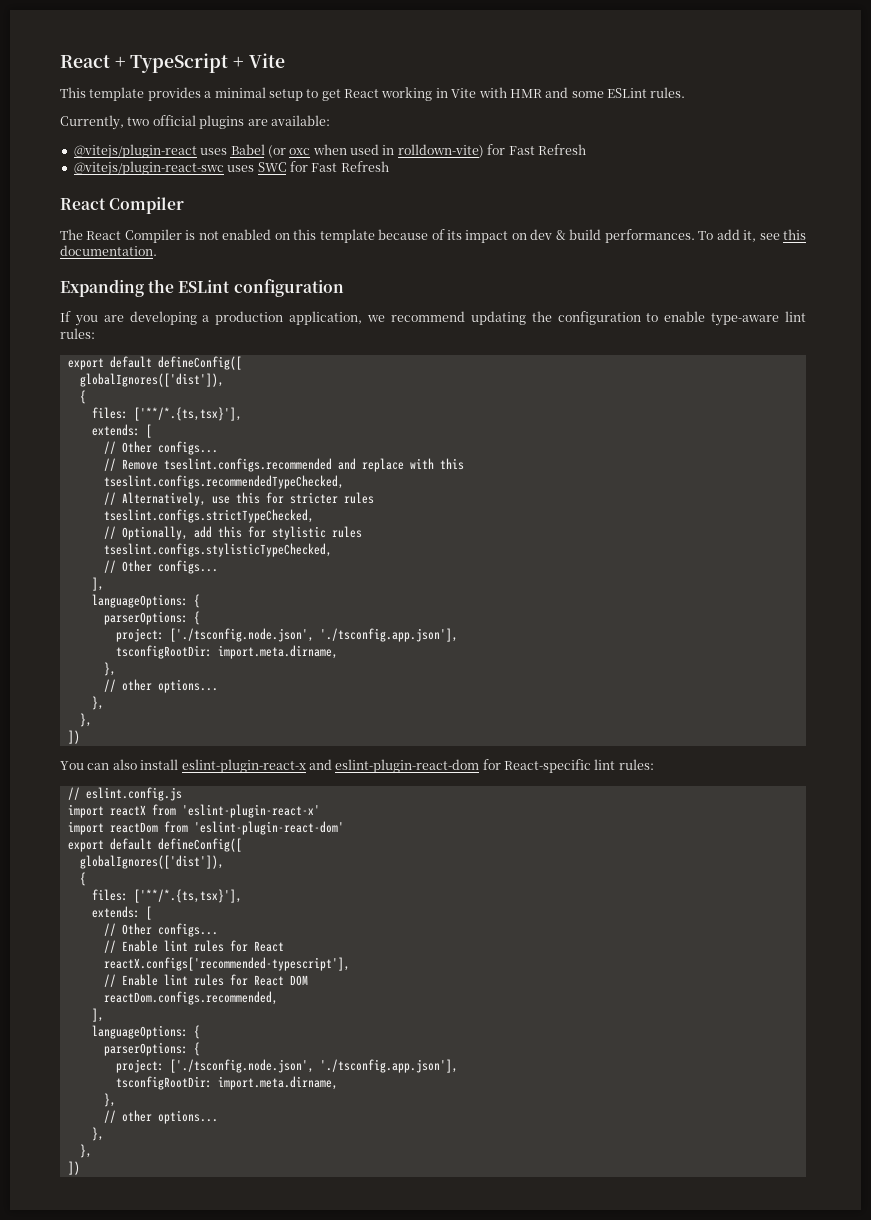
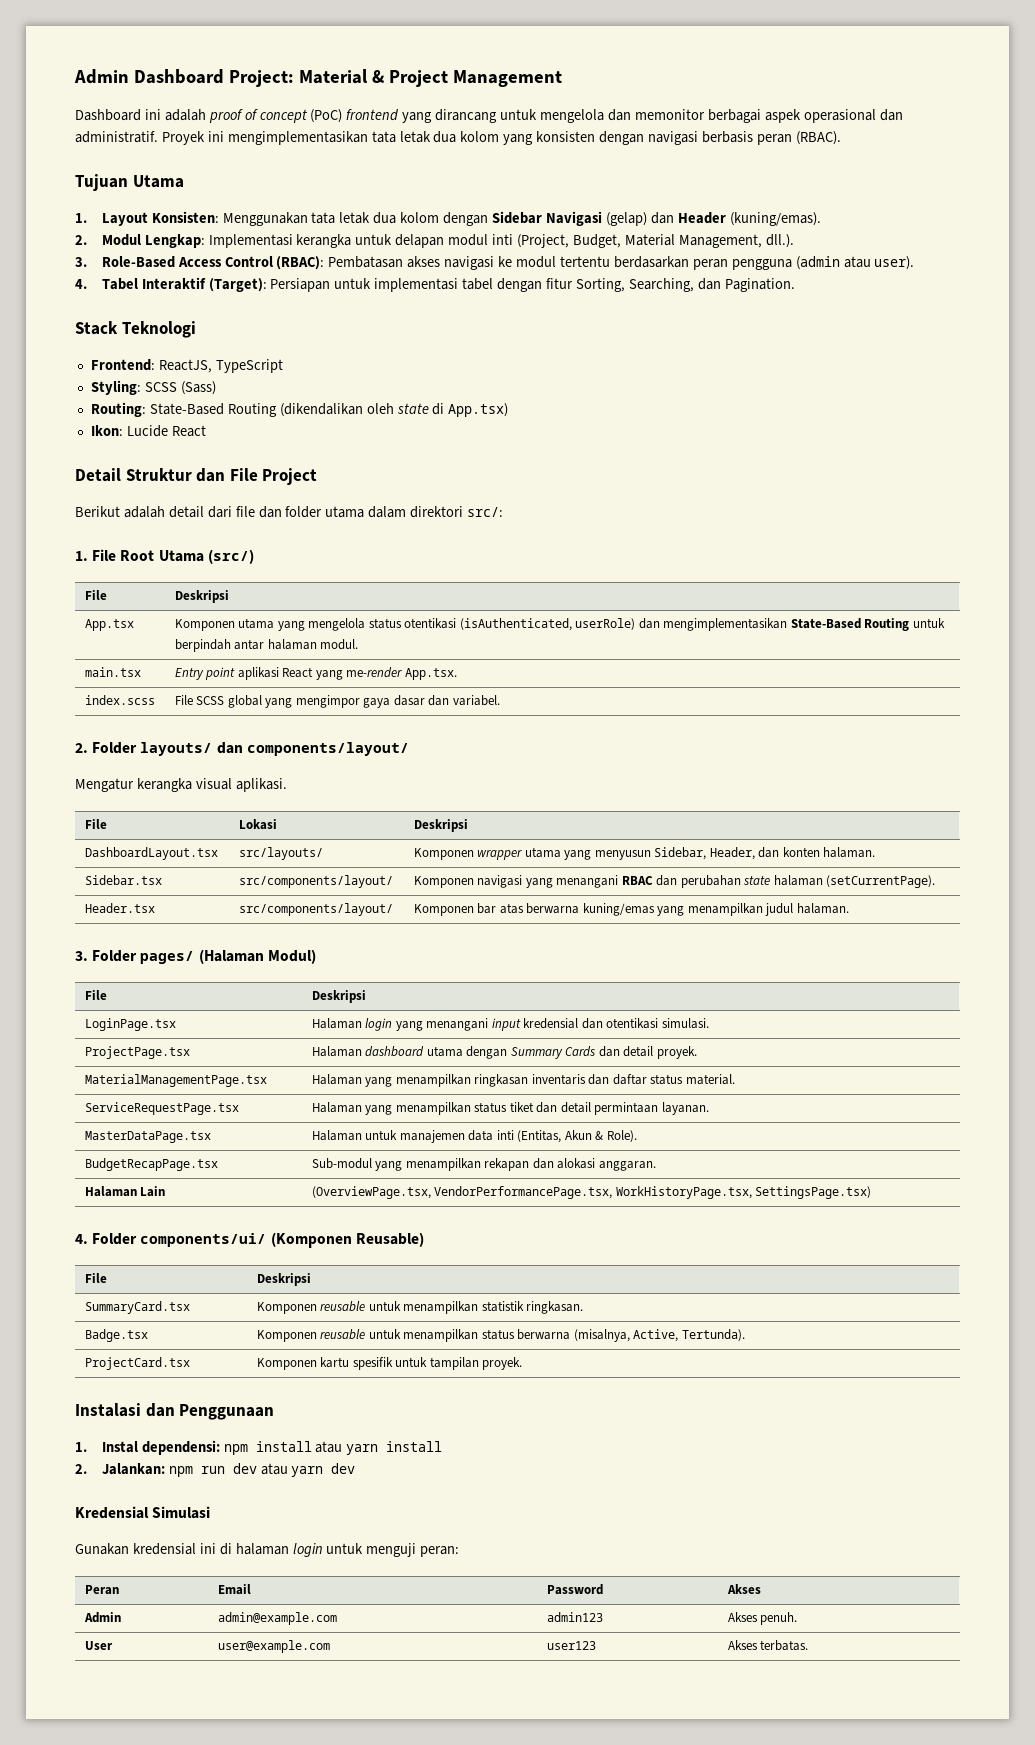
[60,53,285,73] [60,87,686,101] [60,115,330,130] [73,144,586,159] [73,161,389,176] [60,197,185,214] [60,229,807,243] [60,245,157,256] [60,279,344,297] [60,311,807,326] [60,328,95,339] [67,356,242,370] [79,373,224,387] [79,390,86,404] [91,407,242,421] [91,424,152,438] [103,441,218,455] [103,458,464,472] [103,475,344,489] [103,492,374,506] [103,509,314,523] [103,526,362,540] [103,543,332,557] [103,560,218,574] [91,577,104,591] [91,594,200,608] [103,611,200,625] [115,628,458,642] [115,645,338,659] [103,662,116,676] [103,679,218,693] [91,696,104,710] [79,713,92,727] [67,730,80,744] [60,759,654,773] [67,787,182,801] [67,804,320,818] [67,821,344,835] [67,838,242,852] [79,855,224,869] [79,872,86,886] [91,889,242,903] [91,906,152,920] [103,923,218,937] [103,940,284,953] [103,957,350,971] [103,974,308,987] [103,991,278,1005] [91,1008,104,1022] [91,1025,200,1039] [103,1042,200,1056] [115,1059,458,1073] [115,1076,338,1090] [103,1093,116,1107] [103,1110,218,1124] [91,1127,104,1141] [79,1144,92,1158] [67,1161,80,1175] React + TypeScript + Vite // This template provides a minimal setup to get React working in Vite with HMR and some ESLint rules. // Currently, two official plugins are available: // @vitejs/plugin-react uses Babel (or oxc when used in rolldown-vite) for Fast Refresh // @vitejs/plugin-react-swc uses SWC for Fast Refresh // React Compiler // The React Compiler is not enabled on this template because of its impact on dev & build performances. To add it, see this documentation. // Expanding the ESLint configuration // If you are developing a production application, we recommend updating the configuration to enable type-aware lint rules: // export default defineConfig([ // globalIgnores(['dist']), // { // files: ['**/*.{ts,tsx}'], // extends: [ // // Other configs... // // Remove tseslint.configs.recommended and replace with this // tseslint.configs.recommendedTypeChecked, // // Alternatively, use this for stricter rules // tseslint.configs.strictTypeChecked, // // Optionally, add this for stylistic rules // tseslint.configs.stylisticTypeChecked, // // Other configs... // ], // languageOptions: { // parserOptions: { // project: ['./tsconfig.node.json', './tsconfig.app.json'], // tsconfigRootDir: import.meta.dirname, // }, // // other options... // }, // }, // ]) // You can also install eslint-plugin-react-x and eslint-plugin-react-dom for React-specific lint rules: // // eslint.config.js // import reactX from 'eslint-plugin-react-x' // import reactDom from 'eslint-plugin-react-dom' // export default defineConfig([ // globalIgnores(['dist']), // { // files: ['**/*.{ts,tsx}'], // extends: [ // // Other configs... // // Enable lint rules for React // reactX.configs['recommended-typescript'], // // Enable lint rules for React DOM // reactDom.configs.recommended, // ], // languageOptions: { // parserOptions: { // project: ['./tsconfig.node.json', './tsconfig.app.json'], // tsconfigRootDir: import.meta.dirname, // }, // // other options... // }, // }, // ]) -> [74,69,562,87] [75,109,903,123] [75,131,841,145] [75,174,184,191] [75,211,821,226] [75,234,794,248] [75,256,915,270] [75,277,795,292] [75,321,196,338] [90,359,283,373] [90,380,216,395] [90,402,509,417] [90,425,206,437] [75,468,318,485] [75,506,504,518] [75,549,254,564] [84,590,107,600] [174,590,229,603] [84,619,134,631] [174,618,945,631] [174,639,359,652] [84,667,141,677] [174,667,457,680] [84,695,155,705] [174,695,500,708] [75,742,409,756] [75,778,287,792] [84,819,107,829] [238,819,277,830] [413,819,468,832] [84,847,218,860] [238,847,323,860] [413,847,876,860] [84,875,162,885] [238,875,393,888] [413,875,936,888] [84,903,155,913] [238,903,393,916] [413,903,849,916] [75,949,316,964] [84,990,107,1000] [311,990,366,1003] [84,1018,176,1031] [311,1018,709,1031] [84,1046,190,1059] [311,1046,697,1059] [84,1074,267,1087] [311,1074,735,1087] [84,1102,239,1115] [311,1102,709,1115] [84,1131,211,1143] [311,1130,637,1143] [84,1158,218,1171] [311,1158,656,1171] [84,1186,166,1197] [311,1186,872,1199] [75,1232,424,1248] [84,1273,107,1283] [256,1273,311,1286] [84,1301,190,1314] [256,1301,584,1314] [84,1329,148,1342] [256,1329,745,1342] [84,1357,190,1370] [256,1357,523,1370] [75,1403,275,1420] [75,1440,443,1455] [75,1463,356,1477] [75,1506,211,1519] [75,1543,460,1557] [84,1585,119,1595] [217,1584,251,1595] [546,1584,603,1595] [726,1584,761,1594] [83,1612,121,1623] [217,1612,337,1625] [546,1612,603,1622] [727,1612,798,1625] [84,1641,113,1650] [217,1640,330,1653] [546,1641,596,1650] [727,1640,809,1651] Admin Dashboard Project: Material & Project Management // Dashboard ini adalah proof of concept (PoC) frontend yang dirancang untuk mengelola dan memonitor berbagai aspek operasional dan administratif. Proyek ini mengimplementasikan tata letak dua kolom yang konsisten dengan navigasi berbasis peran (RBAC). // Tujuan Utama // 1. Layout Konsisten: Menggunakan tata letak dua kolom dengan Sidebar Navigasi (gelap) dan Header (kuning/emas). // 2. Modul Lengkap: Implementasi kerangka untuk delapan modul inti (Project, Budget, Material Management, dll.). // 3. Role-Based Access Control (RBAC): Pembatasan akses navigasi ke modul tertentu berdasarkan peran pengguna (admin atau user). // 4. Tabel Interaktif (Target): Persiapan untuk implementasi tabel dengan fitur Sorting, Searching, dan Pagination. // Stack Teknologi // Frontend: ReactJS, TypeScript // Styling: SCSS (Sass) // Routing: State-Based Routing (dikendalikan oleh state di App.tsx) // Ikon: Lucide React // Detail Struktur dan File Project // Berikut adalah detail dari file dan folder utama dalam direktori src/: // 1. File Root Utama (src/) // File | Deskripsi // App.tsx | Komponen utama yang mengelola status otentikasi (isAuthenticated, userRole) dan mengimplementasikan State-Based Routing untuk berpindah antar halaman modul. // main.tsx | Entry point aplikasi React yang me-render App.tsx. // index.scss | File SCSS global yang mengimpor gaya dasar dan variabel. // 2. Folder layouts/ dan components/layout/ // Mengatur kerangka visual aplikasi. // File | Lokasi | Deskripsi // DashboardLayout.tsx | src/layouts/ | Komponen wrapper utama yang menyusun Sidebar, Header, dan konten halaman. // Sidebar.tsx | src/components/layout/ | Komponen navigasi yang menangani RBAC dan perubahan state halaman (setCurrentPage). // Header.tsx | src/components/layout/ | Komponen bar atas berwarna kuning/emas yang menampilkan judul halaman. // 3. Folder pages/ (Halaman Modul) // File | Deskripsi // LoginPage.tsx | Halaman login yang menangani input kredensial dan otentikasi simulasi. // ProjectPage.tsx | Halaman dashboard utama dengan Summary Cards dan detail proyek. // MaterialManagementPage.tsx | Halaman yang menampilkan ringkasan inventaris dan daftar status material. // ServiceRequestPage.tsx | Halaman yang menampilkan status tiket dan detail permintaan layanan. // MasterDataPage.tsx | Halaman untuk manajemen data inti (Entitas, Akun & Role). // BudgetRecapPage.tsx | Sub-modul yang menampilkan rekapan dan alokasi anggaran. // Halaman Lain | (OverviewPage.tsx, VendorPerformancePage.tsx, WorkHistoryPage.tsx, SettingsPage.tsx) // 4. Folder components/ui/ (Komponen Reusable) // File | Deskripsi // SummaryCard.tsx | Komponen reusable untuk menampilkan statistik ringkasan. // Badge.tsx | Komponen reusable untuk menampilkan status berwarna (misalnya, Active, Tertunda). // ProjectCard.tsx | Komponen kartu spesifik untuk tampilan proyek. // Instalasi dan Penggunaan // 1. Instal dependensi: npm install atau yarn install // 2. Jalankan: npm run dev atau yarn dev // Kredensial Simulasi // Gunakan kredensial ini di halaman login untuk menguji peran: // Peran | Email | Password | Akses // Admin | admin@example.com | admin123 | Akses penuh. // User | user@example.com | user123 | Akses terbatas.

